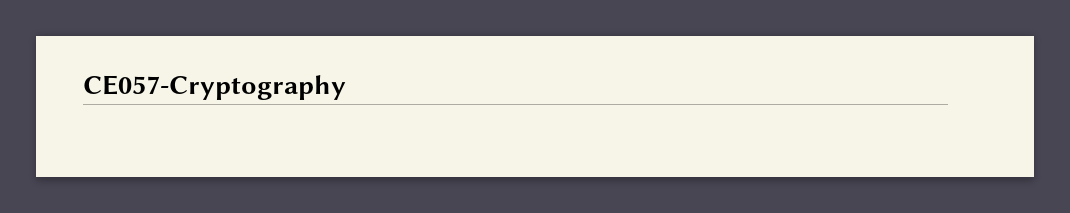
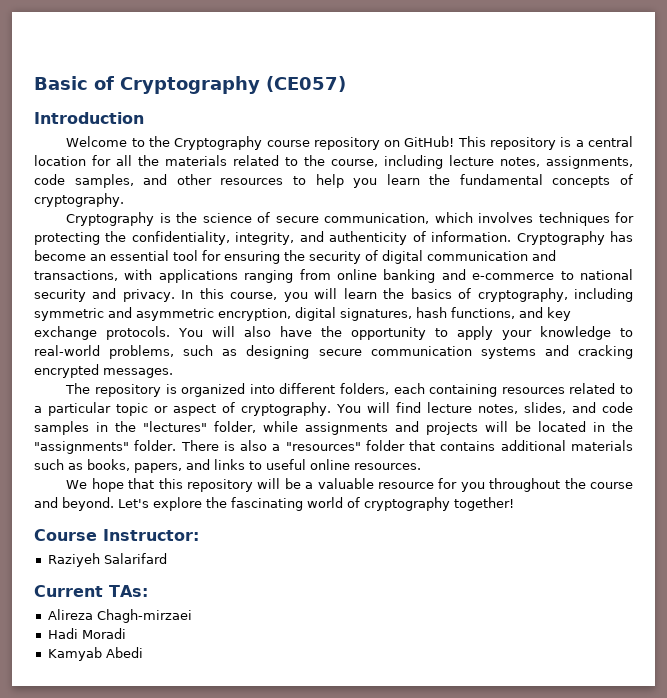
[83,75,346,100] CE057-Cryptography -> [34,76,346,94] [34,112,144,124] [66,136,633,150] [34,155,633,169] [34,174,633,188] [34,193,124,207] [66,212,634,226] [34,231,634,245] [34,250,556,264] [34,269,633,283] [34,288,633,302] [34,307,571,321] [34,326,633,340] [34,345,633,359] [34,364,173,378] [65,383,633,397] [34,402,633,416] [34,421,633,435] [34,440,634,454] [34,459,421,473] [66,478,633,492] [34,497,514,511] [34,529,199,541] [47,553,167,567] [34,585,148,597] [47,609,192,623] [47,628,126,639] [47,647,143,661] Basic of Cryptography (CE057) // Introduction // Welcome to the Cryptography course repository on GitHub! This repository is a central location for all the materials related to the course, including lecture notes, assignments, code samples, and other resources to help you learn the fundamental concepts of cryptography. // Cryptography is the science of secure communication, which involves techniques for protecting the confidentiality, integrity, and authenticity of information. Cryptography has become an essential tool for ensuring the security of digital communication and transactions, with applications ranging from online banking and e-commerce to national security and privacy. In this course, you will learn the basics of cryptography, including symmetric and asymmetric encryption, digital signatures, hash functions, and key exchange protocols. You will also have the opportunity to apply your knowledge to real-world problems, such as designing secure communication systems and cracking encrypted messages. // The repository is organized into different folders, each containing resources related to a particular topic or aspect of cryptography. You will find lecture notes, slides, and code samples in the "lectures" folder, while assignments and projects will be located in the "assignments" folder. There is also a "resources" folder that contains additional materials such as books, papers, and links to useful online resources. // We hope that this repository will be a valuable resource for you throughout the course and beyond. Let's explore the fascinating world of cryptography together! // Course Instructor: // Raziyeh Salarifard // Current TAs: // Alireza Chagh-mirzaei // Hadi Moradi // Kamyab Abedi

